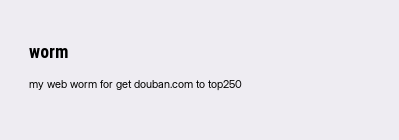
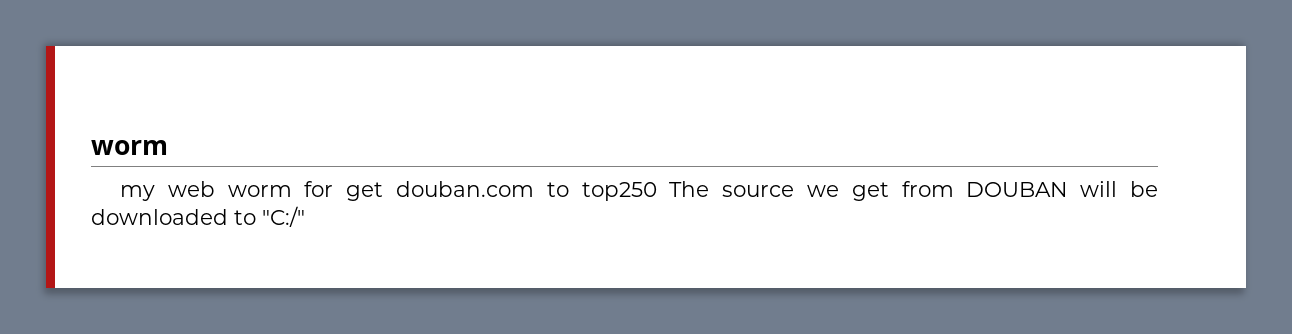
(242, 85) none -> [669,181,1158,201] [91,206,305,227] The source we get from DOUBAN will be downloaded to "C:/"

